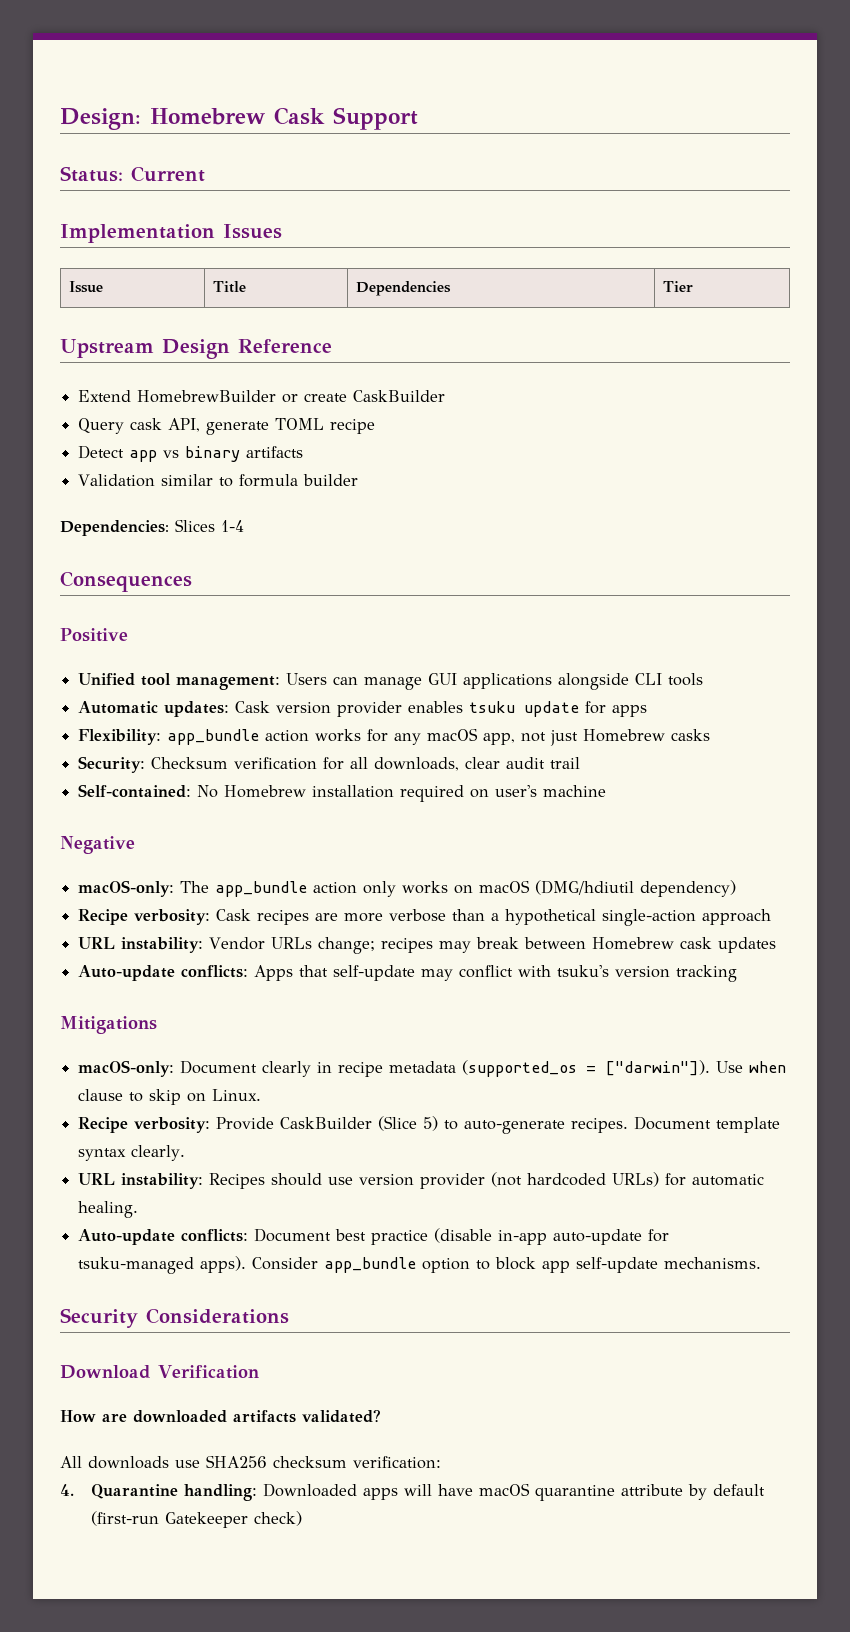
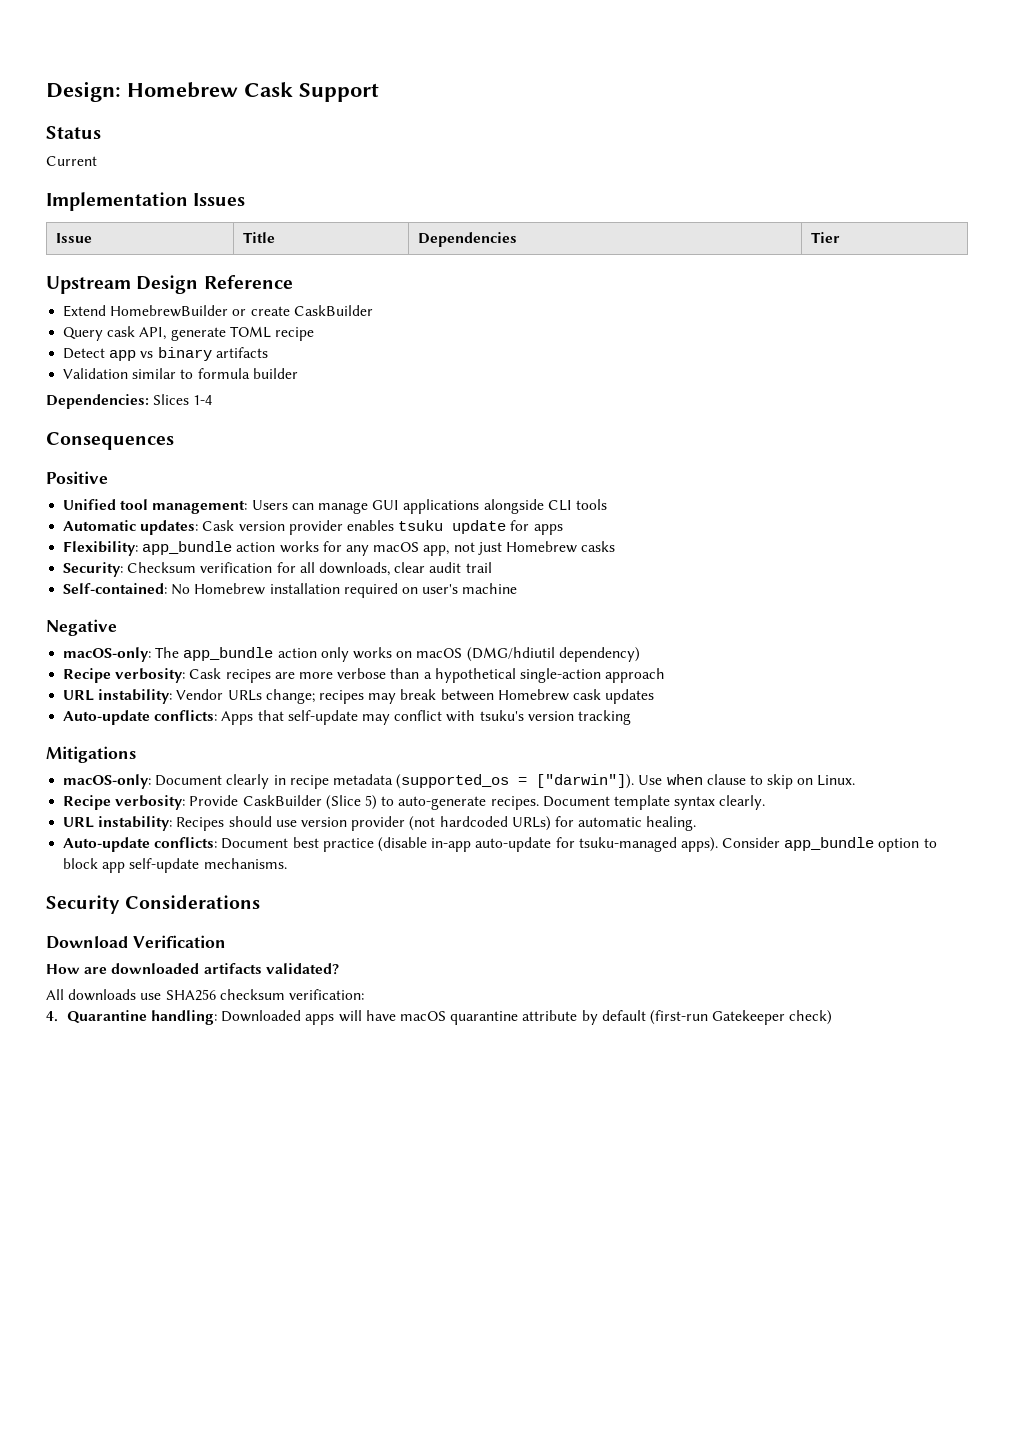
[60,166,123,182] Status: -> [46,126,101,139] Status //

